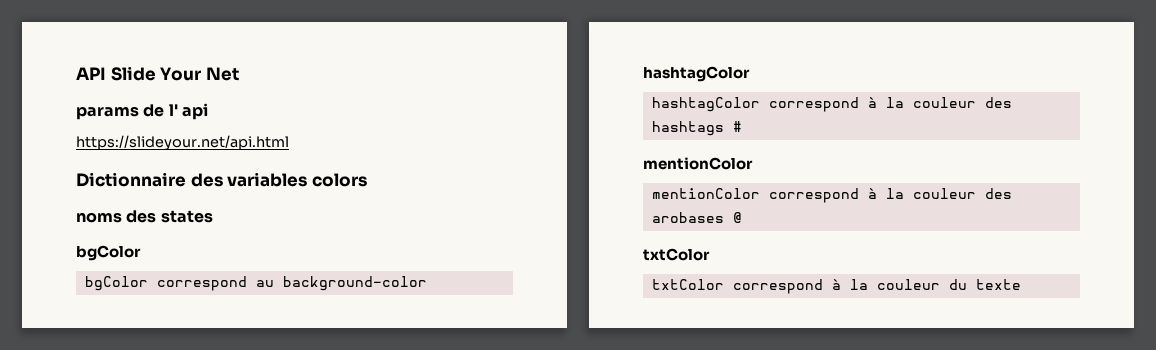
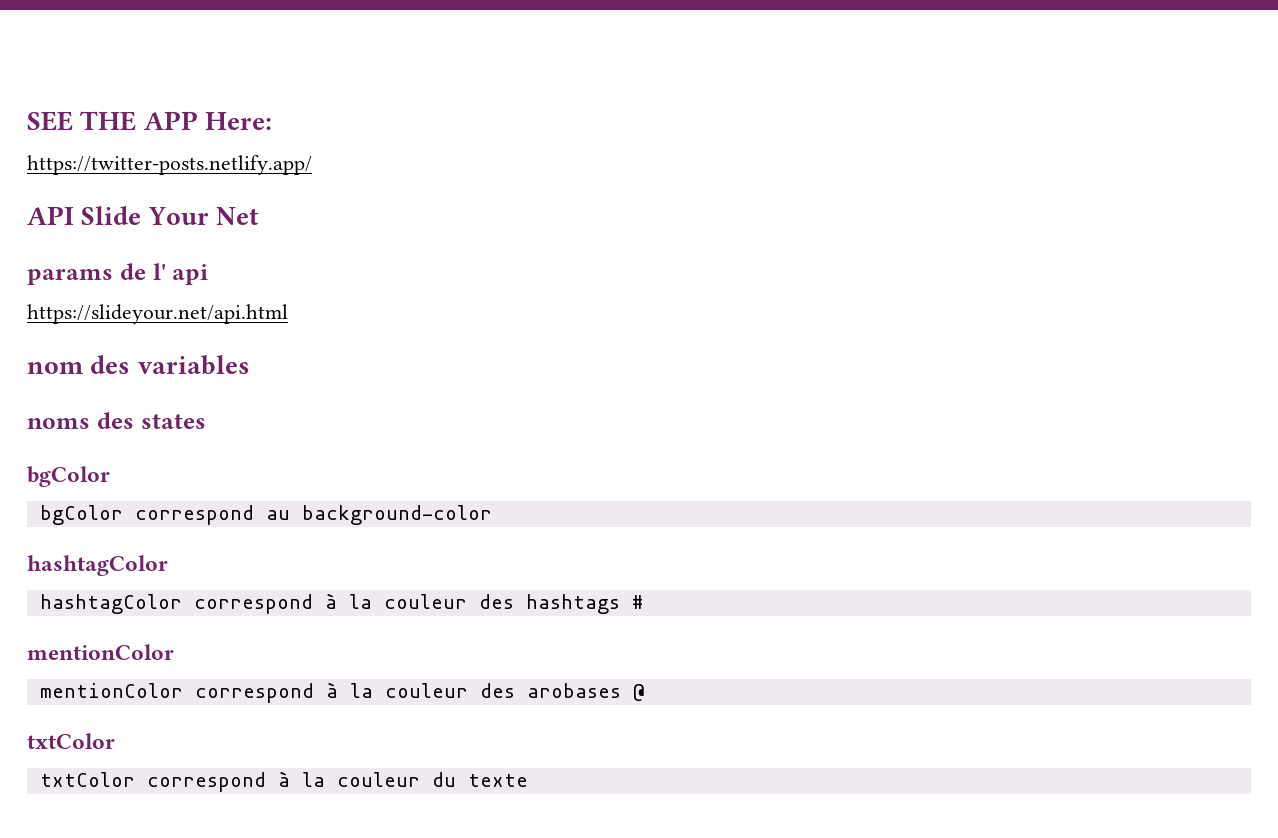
(76, 73) none -> [27,111,272,131] [27,155,312,175] SEE THE APP Here: // https://twitter-posts.netlify.app/ //
[76,172,186,187] Dictionnaire -> [27,362,84,374] nom
[311,173,367,187] colors -> (250, 365) none

